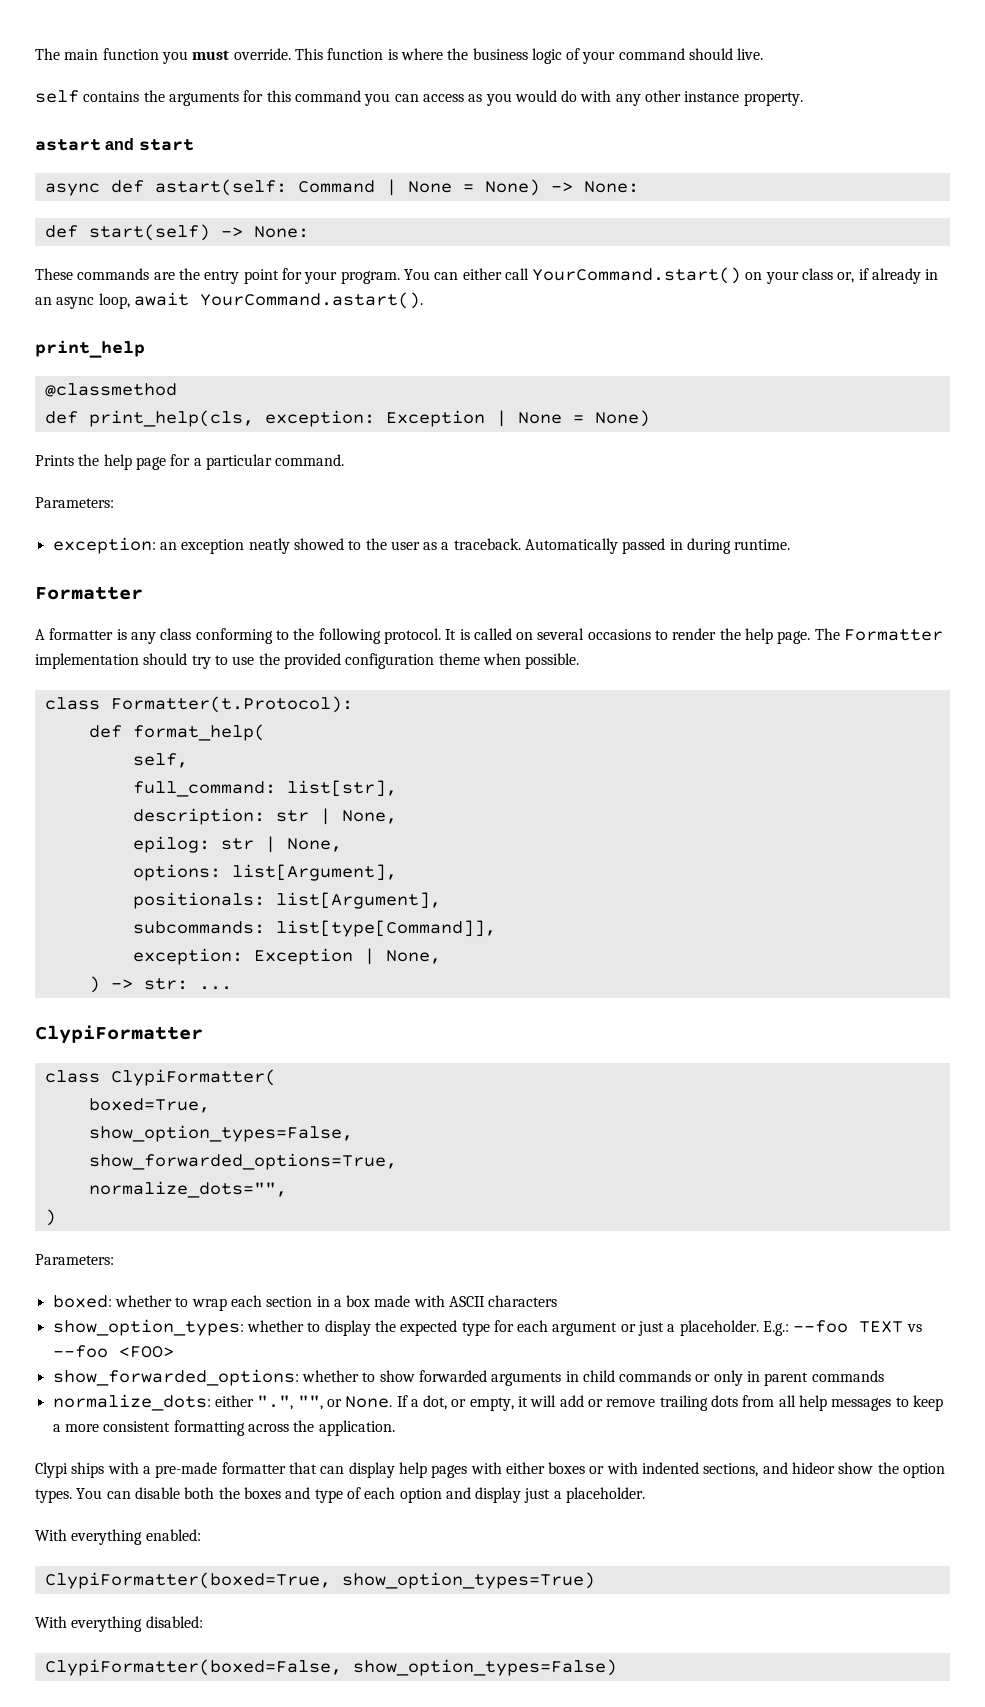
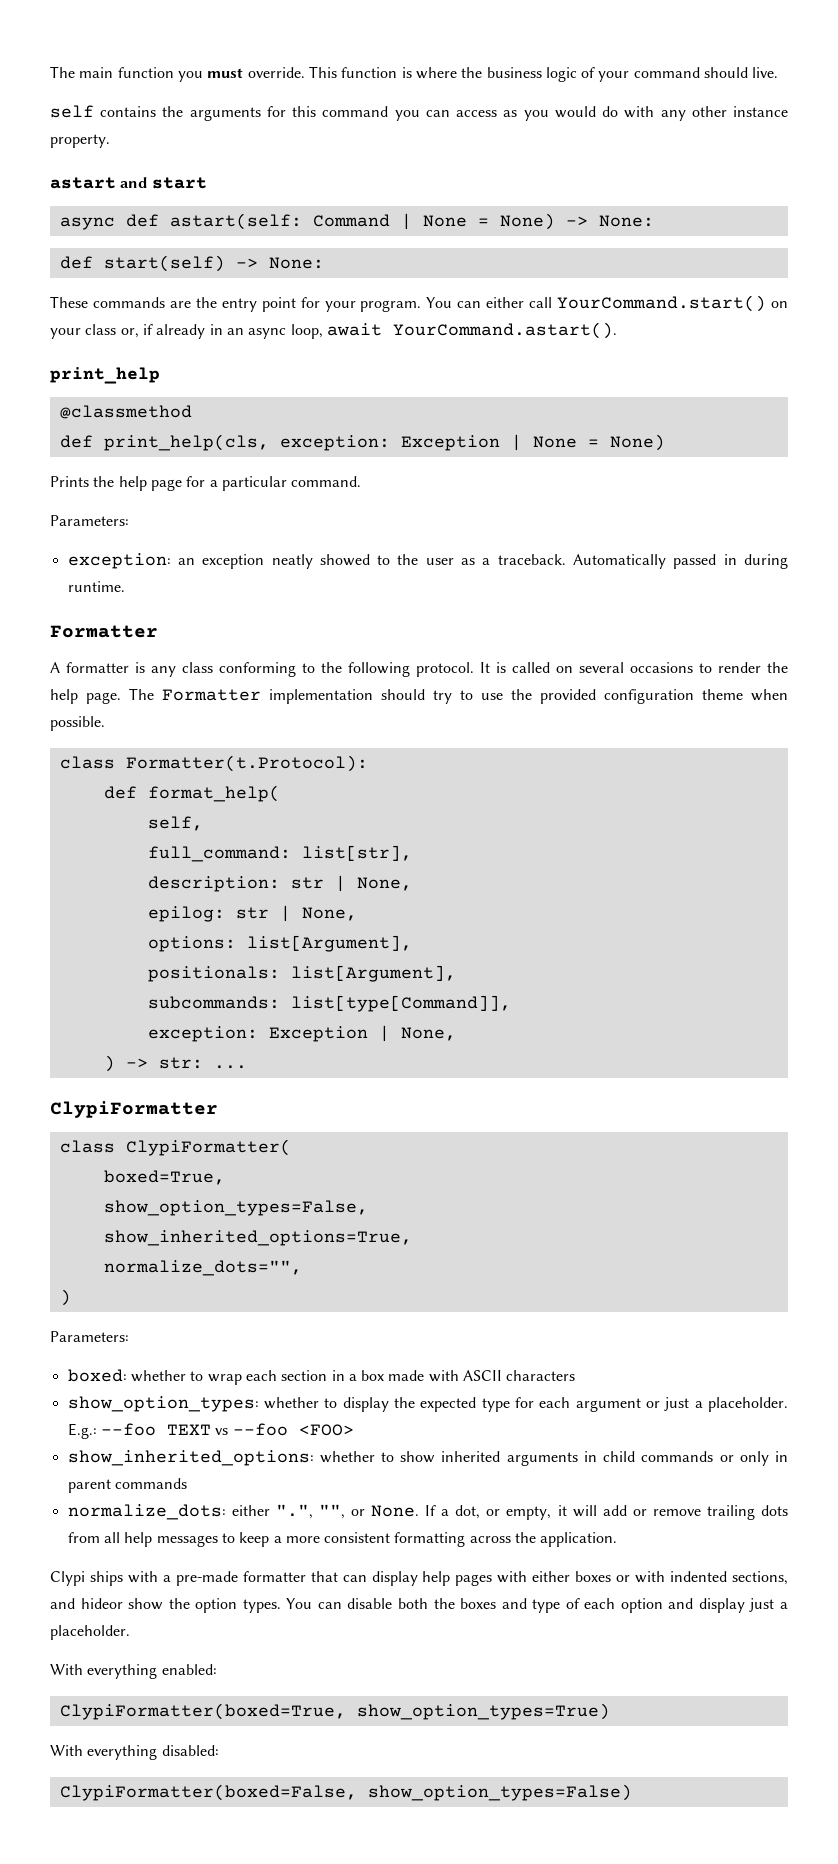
[88,1153,397,1170] show_forwarded_options=True, -> [103,1230,412,1246] show_inherited_options=True,
[52,1369,299,1386] show_forwarded_options: -> [67,1450,314,1466] show_inherited_options:
[418,1370,487,1382] forwarded -> [441,1451,501,1462] inherited

